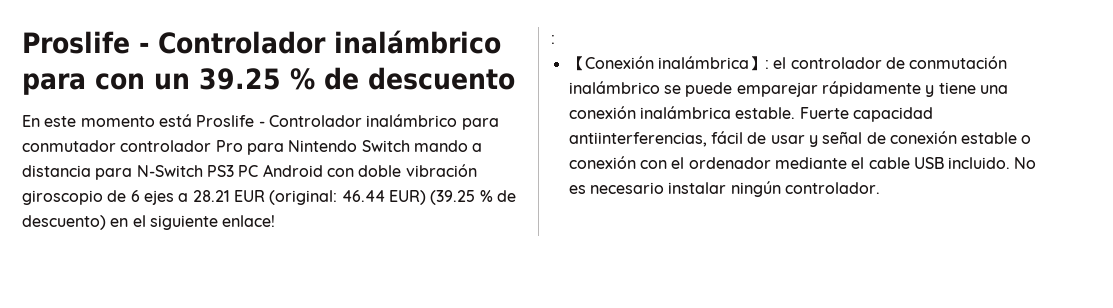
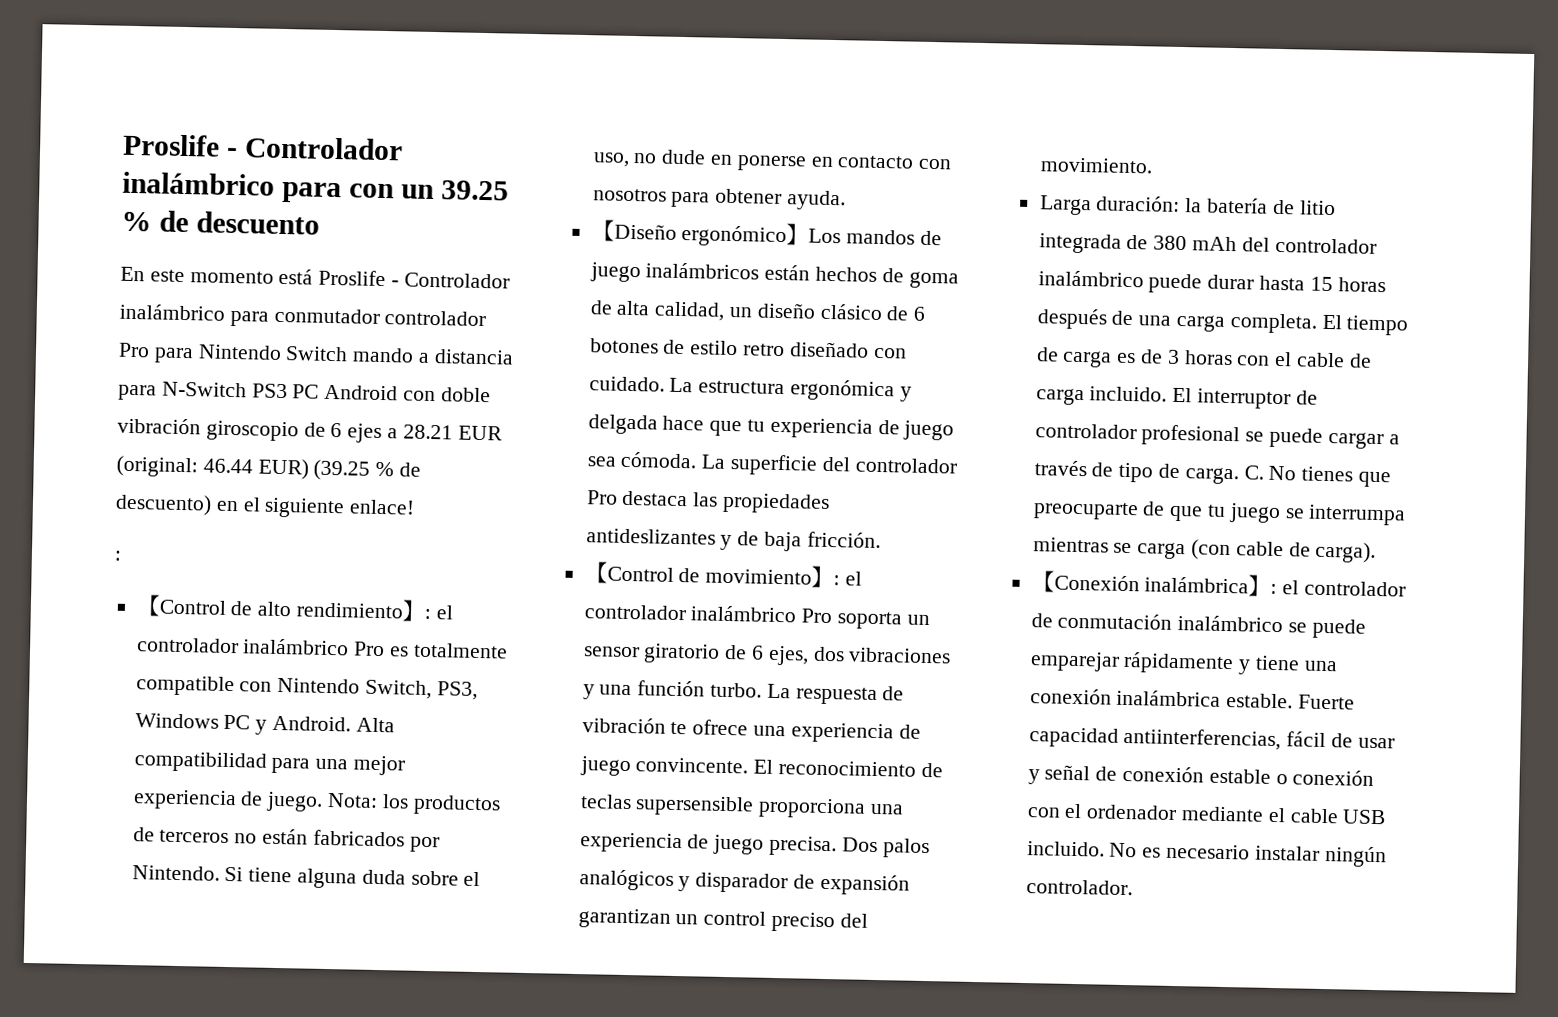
(555, 39) none -> [136,594,453,622] [136,637,508,659] [135,675,478,700] [134,713,395,735] [133,751,406,776] [132,789,501,816] [132,827,440,853] [131,865,481,889] [592,149,953,172] [592,188,847,211] [591,219,943,248] [589,262,959,289] [589,300,927,321] [589,338,907,359] [588,376,912,402] [587,414,955,441] [586,451,958,476] [586,490,831,515] [585,528,881,552] [584,561,863,589] [583,604,930,630] [582,643,952,666] [582,680,905,706] [581,717,921,744] [579,756,943,778] [579,794,905,819] [579,832,930,859] [578,869,910,896] [577,908,868,933] [1039,157,1153,174] [1038,195,1336,216] [1038,233,1377,254] [1037,270,1386,294] [1036,308,1409,336] [1036,347,1372,368] [1035,386,1318,410] [1034,423,1400,450] [1033,460,1392,488] [1032,501,1407,526] [1032,537,1377,563] // 【Control de alto rendimiento】: el controlador inalámbrico Pro es totalmente compatible con Nintendo Switch, PS3, Windows PC y Android. Alta compatibilidad para una mejor experiencia de juego. Nota: los productos de terceros no están fabricados por Nintendo. Si tiene alguna duda sobre el uso, no dude en ponerse en contacto con nosotros para obtener ayuda. // 【Diseño ergonómico】Los mandos de juego inalámbricos están hechos de goma de alta calidad, un diseño clásico de 6 botones de estilo retro diseñado con cuidado. La estructura ergonómica y delgada hace que tu experiencia de juego sea cómoda. La superficie del controlador Pro destaca las propiedades antideslizantes y de baja fricción. // 【Control de movimiento】: el controlador inalámbrico Pro soporta un sensor giratorio de 6 ejes, dos vibraciones y una función turbo. La respuesta de vibración te ofrece una experiencia de juego convincente. El reconocimiento de teclas supersensible proporciona una experiencia de juego precisa. Dos palos analógicos y disparador de expansión garantizan un control preciso del movimiento. // Larga duración: la batería de litio integrada de 380 mAh del controlador inalámbrico puede durar hasta 15 horas después de una carga completa. El tiempo de carga es de 3 horas con el cable de carga incluido. El interruptor de controlador profesional se puede cargar a través de tipo de carga. C. No tienes que preocuparte de que tu juego se interrumpa mientras se carga (con cable de carga).

